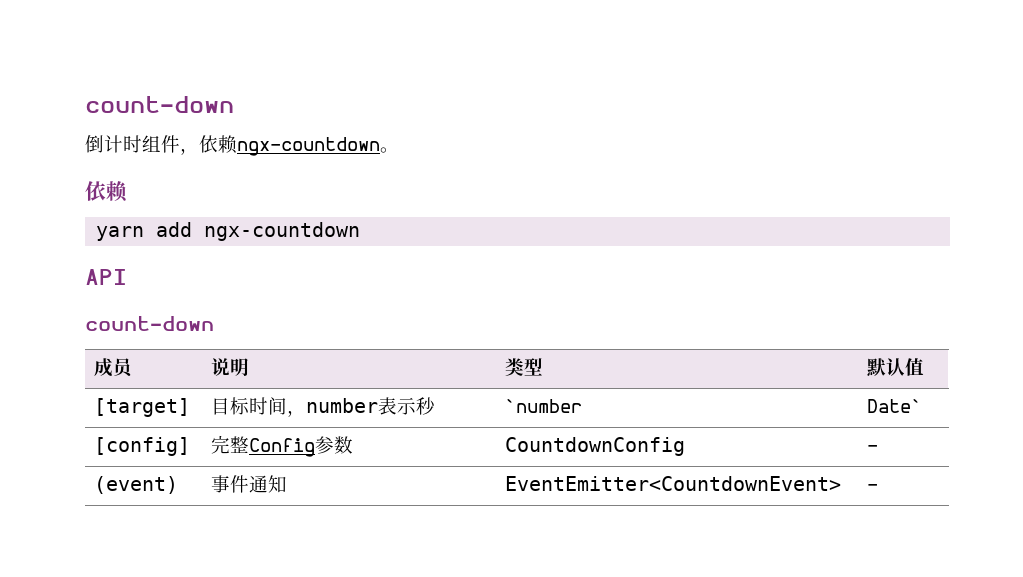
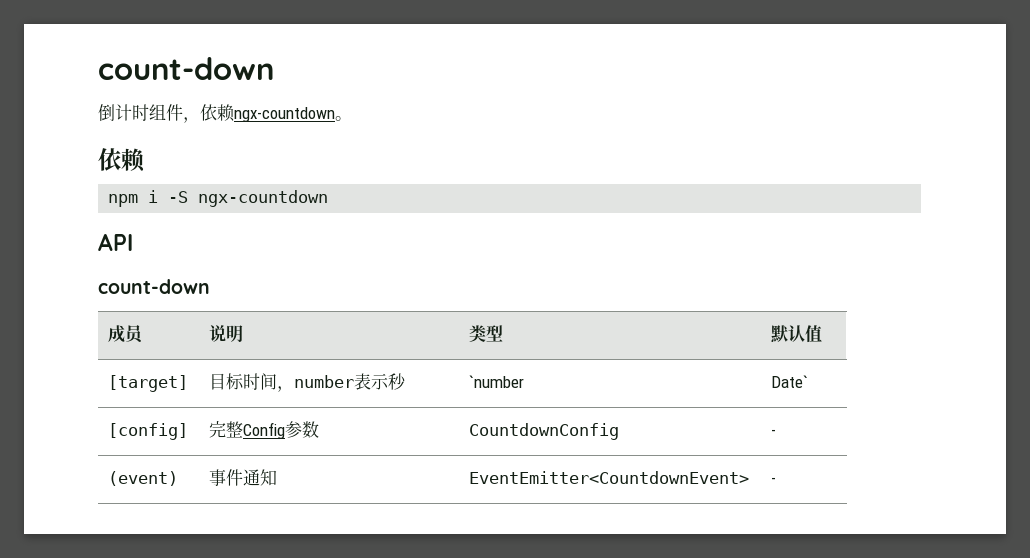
[96,222,193,241] yarn add -> [108,190,189,207] npm i -S

